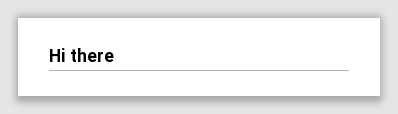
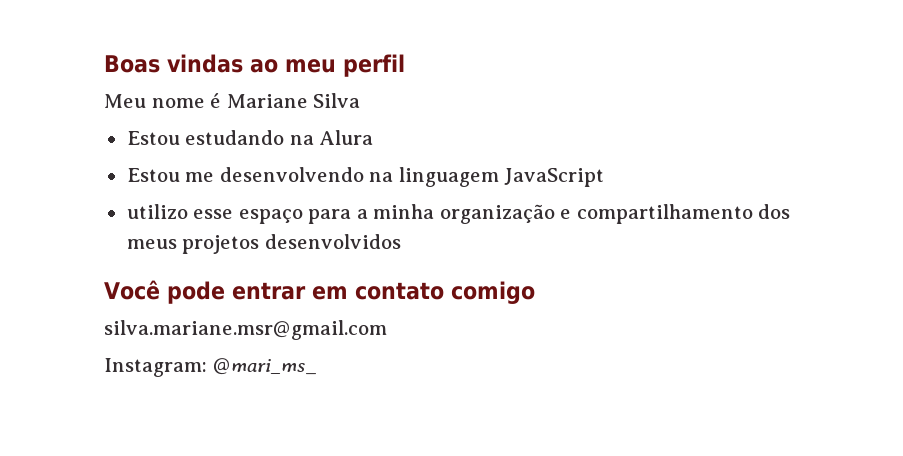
[49,48,114,62] Hi there -> [104,54,405,77] [104,93,361,108] [126,130,374,145] [126,167,605,187] [126,204,791,224] [126,234,401,254] [104,280,535,304] [104,320,387,340] [104,358,317,377] Boas vindas ao meu perfil // Meu nome é Mariane Silva // Estou estudando na Alura // Estou me desenvolvendo na linguagem JavaScript // utilizo esse espaço para a minha organização e compartilhamento dos meus projetos desenvolvidos // Você pode entrar em contato comigo // silva.mariane.msr@gmail.com // Instagram: @mari_ms_

